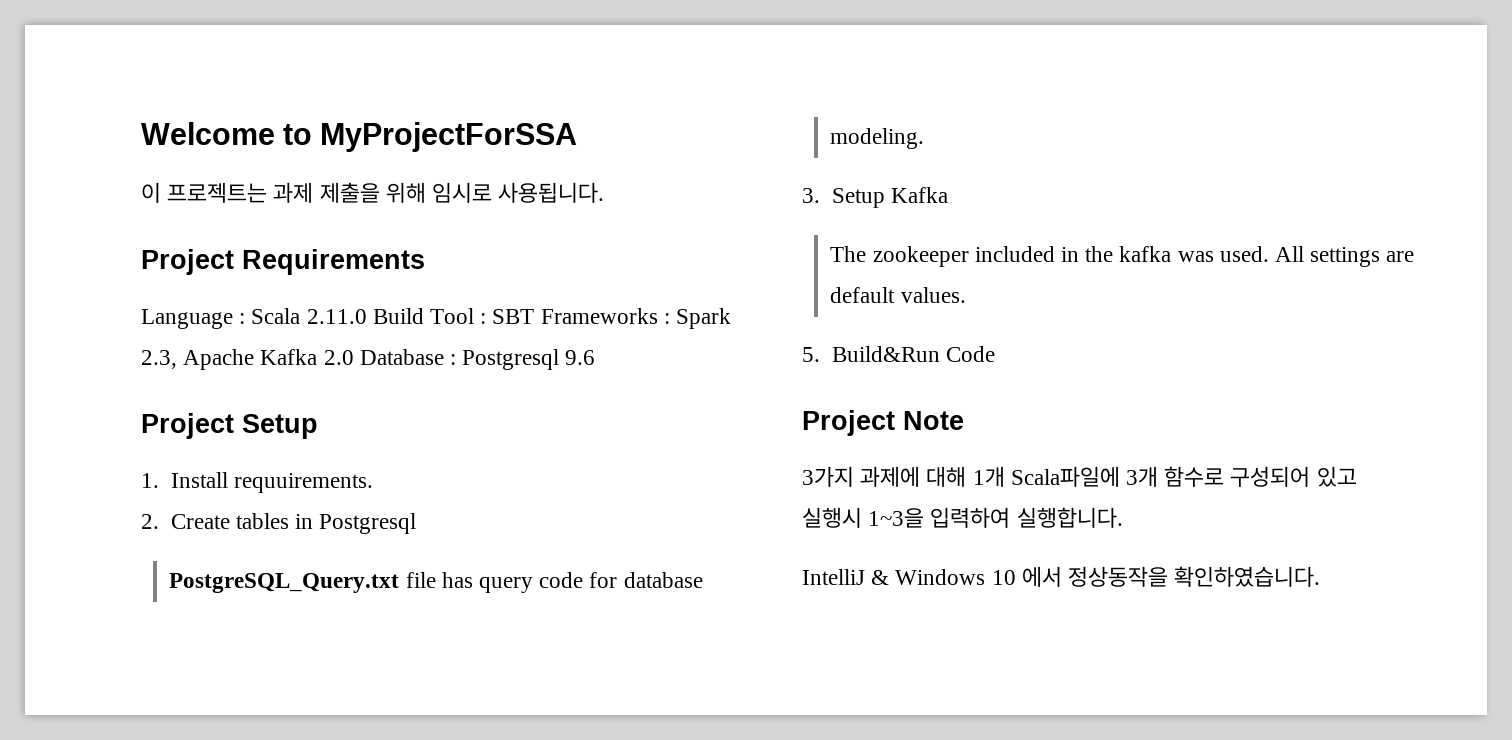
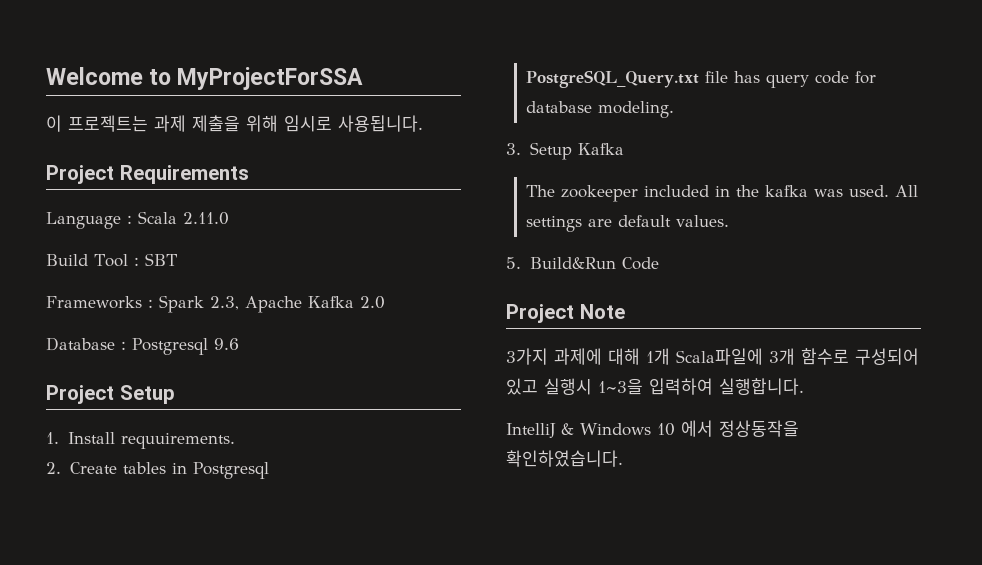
(367, 316) none -> (229, 218) //
(535, 316) none -> (177, 259) //
(354, 357) none -> (385, 302) //

